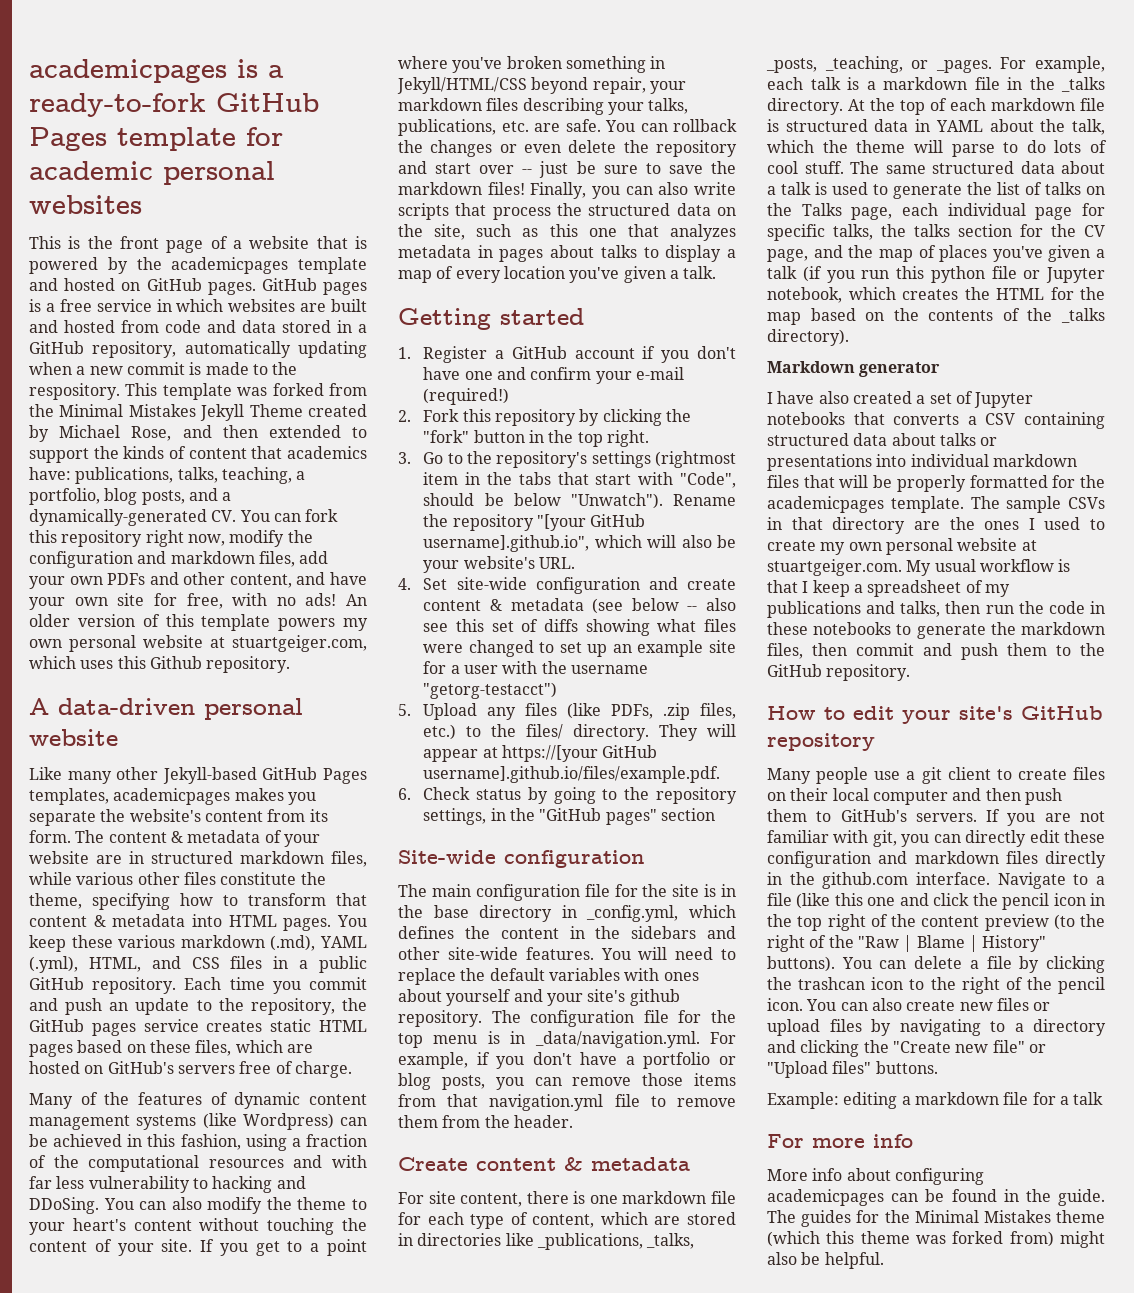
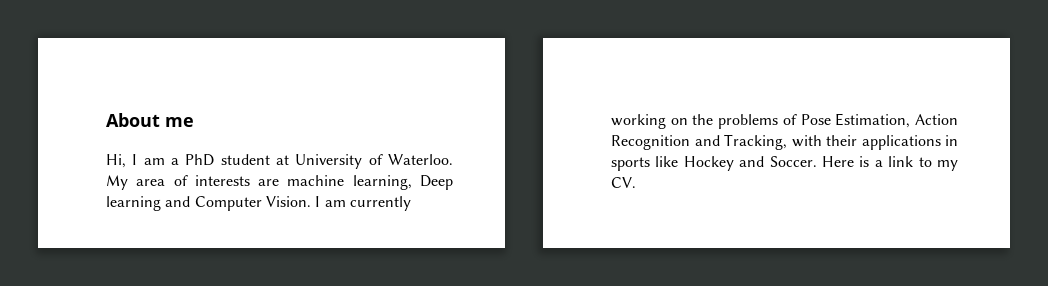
[29,59,284,83] [29,93,319,117] [29,127,283,151] [29,161,275,185] [29,195,142,214] [29,236,367,253] [29,257,367,274] [29,278,367,295] [29,299,367,312] [29,320,367,333] [29,341,367,358] [29,362,298,375] [29,383,367,400] [29,404,368,421] [29,425,368,442] [29,446,367,463] [29,467,306,484] [29,488,232,505] [29,509,339,526] [29,530,313,547] [29,551,329,568] [29,572,367,589] [29,593,367,610] [29,614,368,631] [29,635,367,652] [29,656,291,673] [29,698,303,720] [29,729,118,746] [29,767,367,784] [29,788,316,805] [29,809,328,826] [29,830,320,847] [29,851,367,867] [29,872,326,885] [29,893,367,910] [29,914,367,931] [29,935,367,952] [29,956,367,973] [29,977,367,994] [29,998,367,1015] [29,1019,367,1036] [29,1040,313,1057] [29,1061,352,1078] [29,1092,368,1109] [29,1113,367,1130] [29,1134,367,1151] [29,1155,368,1172] [29,1176,306,1193] [29,1197,367,1214] [29,1218,368,1235] [29,1239,367,1256] [398,56,666,73] [397,77,686,94] [398,98,689,115] [398,119,737,136] [398,140,737,157] [398,161,736,178] [398,182,736,199] [398,203,736,220] [398,224,736,241] [398,245,736,262] [398,266,717,283] [398,308,584,330] [398,346,736,363] [423,367,684,384] [423,388,510,405] [398,409,691,426] [423,430,649,447] [398,451,736,468] [423,472,736,488] [423,493,736,509] [423,514,646,531] [423,535,736,552] [423,556,575,573] [398,577,736,594] [423,598,736,614] [423,619,736,636] [423,640,736,657] [423,661,648,674] [423,682,558,699] [398,703,736,720] [423,724,736,741] [423,745,658,762] [423,766,721,783] [398,787,737,804] [423,808,715,825] [398,850,645,868] [398,884,736,901] [398,905,736,922] [398,926,736,939] [398,947,736,960] [398,968,699,985] [398,989,680,1006] [398,1010,736,1027] [398,1031,736,1048] [398,1052,736,1069] [398,1073,736,1090] [398,1094,736,1111] [398,1115,573,1128] [398,1157,690,1171] [398,1191,736,1207] [398,1212,736,1229] [398,1233,695,1250] [766,56,1105,73] [767,77,1105,92] [767,98,1105,115] [767,119,1105,135] [767,140,1107,157] [767,161,1105,174] [767,182,1105,199] [767,203,1105,220] [767,224,1105,241] [767,245,1105,262] [767,266,1105,283] [767,287,1105,303] [767,308,1105,325] [767,329,849,346] [767,361,941,377] [767,391,1034,408] [767,412,1105,429] [767,433,998,446] [767,454,1077,471] [767,475,1105,492] [767,496,1105,513] [767,517,1105,534] [767,538,1037,555] [767,559,1071,576] [767,580,1010,597] [767,601,1105,618] [767,622,1105,639] [767,643,1105,660] [767,664,911,681] [767,706,1103,724] [767,733,875,751] [767,767,1105,784] [767,788,1062,805] [767,809,1105,826] [767,830,1105,847] [767,851,1106,868] [767,872,1105,889] [767,893,1105,910] [767,914,1105,931] [767,935,1047,952] [767,956,1105,973] [767,977,1105,994] [767,998,1051,1011] [767,1019,1106,1036] [767,1040,1046,1057] [767,1061,938,1078] [767,1092,1104,1109] [767,1134,913,1148] [767,1168,984,1185] [767,1189,1105,1206] [767,1210,1105,1227] [767,1231,1105,1248] [767,1252,884,1269] academicpages is a ready-to-fork GitHub Pages template for academic personal websites // This is the front page of a website that is powered by the academicpages template and hosted on GitHub pages. GitHub pages is a free service in which websites are built and hosted from code and data stored in a GitHub repository, automatically updating when a new commit is made to the respository. This template was forked from the Minimal Mistakes Jekyll Theme created by Michael Rose, and then extended to support the kinds of content that academics have: publications, talks, teaching, a portfolio, blog posts, and a dynamically-generated CV. You can fork this repository right now, modify the configuration and markdown files, add your own PDFs and other content, and have your own site for free, with no ads! An older version of this template powers my own personal website at stuartgeiger.com, which uses this Github repository. // A data-driven personal website // Like many other Jekyll-based GitHub Pages templates, academicpages makes you separate the website's content from its form. The content & metadata of your website are in structured markdown files, while various other files constitute the theme, specifying how to transform that content & metadata into HTML pages. You keep these various markdown (.md), YAML (.yml), HTML, and CSS files in a public GitHub repository. Each time you commit and push an update to the repository, the GitHub pages service creates static HTML pages based on these files, which are hosted on GitHub's servers free of charge. // Many of the features of dynamic content management systems (like Wordpress) can be achieved in this fashion, using a fraction of the computational resources and with far less vulnerability to hacking and DDoSing. You can also modify the theme to your heart's content without touching the content of your site. If you get to a point where you've broken something in Jekyll/HTML/CSS beyond repair, your markdown files describing your talks, publications, etc. are safe. You can rollback the changes or even delete the repository and start over -- just be sure to save the markdown files! Finally, you can also write scripts that process the structured data on the site, such as this one that analyzes metadata in pages about talks to display a map of every location you've given a talk. // Getting started // 1. Register a GitHub account if you don't have one and confirm your e-mail (required!) // 2. Fork this repository by clicking the "fork" button in the top right. // 3. Go to the repository's settings (rightmost item in the tabs that start with "Code", should be below "Unwatch"). Rename the repository "[your GitHub username].github.io", which will also be your website's URL. // 4. Set site-wide configuration and create content & metadata (see below -- also see this set of diffs showing what files were changed to set up an example site for a user with the username "getorg-testacct") // 5. Upload any files (like PDFs, .zip files, etc.) to the files/ directory. They will appear at https://[your GitHub username].github.io/files/example.pdf. // 6. Check status by going to the repository settings, in the "GitHub pages" section // Site-wide configuration // The main configuration file for the site is in the base directory in _config.yml, which defines the content in the sidebars and other site-wide features. You will need to replace the default variables with ones about yourself and your site's github repository. The configuration file for the top menu is in _data/navigation.yml. For example, if you don't have a portfolio or blog posts, you can remove those items from that navigation.yml file to remove them from the header. // Create content & metadata // For site content, there is one markdown file for each type of content, which are stored in directories like _publications, _talks, _posts, _teaching, or _pages. For example, each talk is a markdown file in the _talks directory. At the top of each markdown file is structured data in YAML about the talk, which the theme will parse to do lots of cool stuff. The same structured data about a talk is used to generate the list of talks on the Talks page, each individual page for specific talks, the talks section for the CV page, and the map of places you've given a talk (if you run this python file or Jupyter notebook, which creates the HTML for the map based on the contents of the _talks directory). // Markdown generator // I have also created a set of Jupyter notebooks that converts a CSV containing structured data about talks or presentations into individual markdown files that will be properly formatted for the academicpages template. The sample CSVs in that directory are the ones I used to create my own personal website at stuartgeiger.com. My usual workflow is that I keep a spreadsheet of my publications and talks, then run the code in these notebooks to generate the markdown files, then commit and push them to the GitHub repository. // How to edit your site's GitHub repository // Many people use a git client to create files on their local computer and then push them to GitHub's servers. If you are not familiar with git, you can directly edit these configuration and markdown files directly in the github.com interface. Navigate to a file (like this one and click the pencil icon in the top right of the content preview (to the right of the "Raw | Blame | History" buttons). You can delete a file by clicking the trashcan icon to the right of the pencil icon. You can also create new files or upload files by navigating to a directory and clicking the "Create new file" or "Upload files" buttons. // Example: editing a markdown file for a talk // For more info // More info about configuring academicpages can be found in the guide. The guides for the Minimal Mistakes theme (which this theme was forked from) might also be helpful. -> [106,113,194,127] [106,154,453,169] [106,175,453,190] [106,196,411,211] [611,113,958,129] [611,134,958,150] [611,156,958,171] [611,177,636,188] About me // Hi, I am a PhD student at University of Waterloo. My area of interests are machine learning, Deep learning and Computer Vision. I am currently working on the problems of Pose Estimation, Action Recognition and Tracking, with their applications in sports like Hockey and Soccer. Here is a link to my CV.

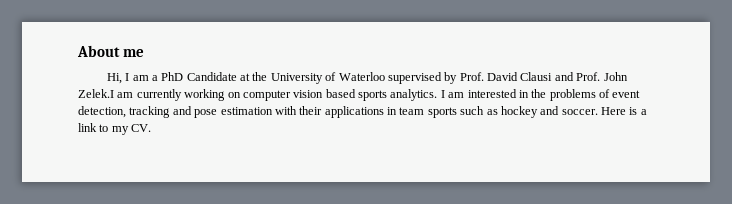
[220,154,453,169] [106,175,453,190] [106,196,411,211] [611,113,958,129] [611,134,958,150] [611,156,817,171] student at University of Waterloo. My area of interests are machine learning, Deep learning and Computer Vision. I am currently working on the problems of Pose Estimation, Action Recognition and Tracking, with their applications in sports like Hockey and Soccer. -> [186,72,628,84] [78,89,641,101] [78,106,598,118] Candidate at the University of Waterloo supervised by Prof. David Clausi and Prof. John Zelek.I am currently working on computer vision based sports analytics. I am interested in the problems of event detection, tracking and pose estimation with their applications in team sports such as hockey and soccer.

